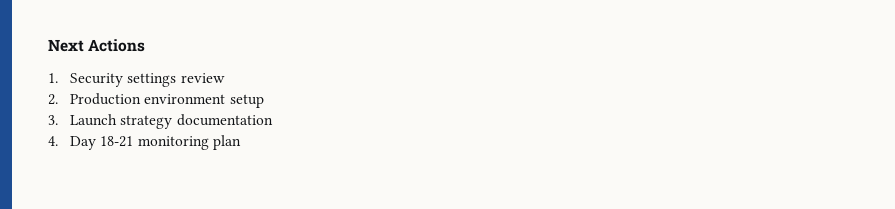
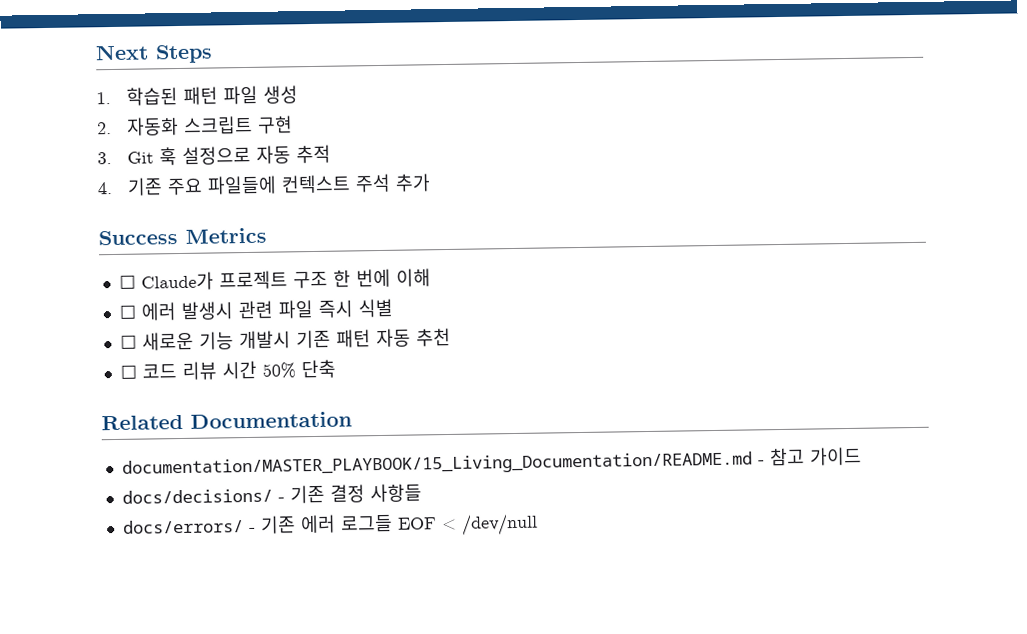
[88,39,146,52] Actions -> [155,44,213,64] Steps
[70,73,225,87] [48,93,264,108] [48,114,273,129] [48,135,241,150] Security settings review // 2. Production environment setup // 3. Launch strategy documentation // 4. Day 18-21 monitoring plan -> [125,85,298,106] [97,115,293,136] [97,144,331,166] [97,173,431,196] [98,227,267,246] [118,268,431,291] [118,298,393,321] [119,327,451,351] [119,359,336,380] [101,411,352,431] [121,446,862,478] [121,483,422,504] [122,513,538,536] 학습된 패턴 파일 생성 // 2. 자동화 스크립트 구현 // 3. Git 훅 설정으로 자동 추적 // 4. 기존 주요 파일들에 컨텍스트 주석 추가 // Success Metrics // ☐ Claude가 프로젝트 구조 한 번에 이해 // ☐ 에러 발생시 관련 파일 즉시 식별 // ☐ 새로운 기능 개발시 기존 패턴 자동 추천 // ☐ 코드 리뷰 시간 50% 단축 // Related Documentation // documentation/MASTER_PLAYBOOK/15_Living_Documentation/README.md - 참고 가이드 // docs/decisions/ - 기존 결정 사항들 // docs/errors/ - 기존 에러 로그들 EOF < /dev/null

